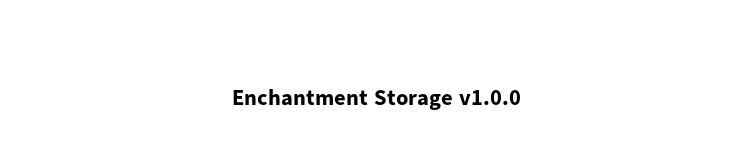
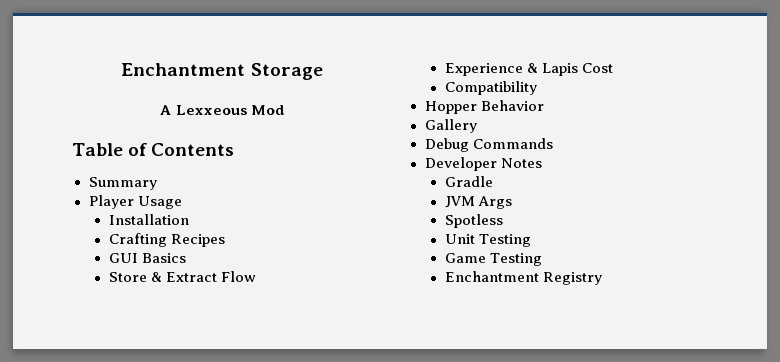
[459,90,522,105] v1.0.0 -> [160,105,284,115] [72,143,235,156] [88,177,157,190] [88,195,182,209] [108,214,189,225] [108,233,225,247] [108,253,186,263] [108,271,256,282] [444,63,613,76] [444,81,537,95] [424,100,544,114] [424,119,477,133] [424,138,553,152] [424,157,542,171] [444,176,493,187] [444,196,512,209] [444,214,503,228] [444,234,531,247] [444,253,542,266] [444,271,602,285] // A Lexxeous Mod // Table of Contents // Summary // Player Usage // Installation // Crafting Recipes // GUI Basics // Store & Extract Flow // Experience & Lapis Cost // Compatibility // Hopper Behavior // Gallery // Debug Commands // Developer Notes // Gradle // JVM Args // Spotless // Unit Testing // Game Testing // Enchantment Registry

